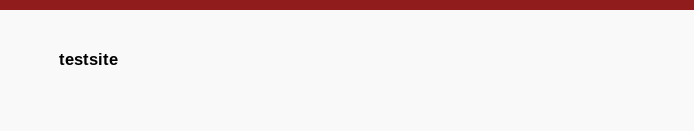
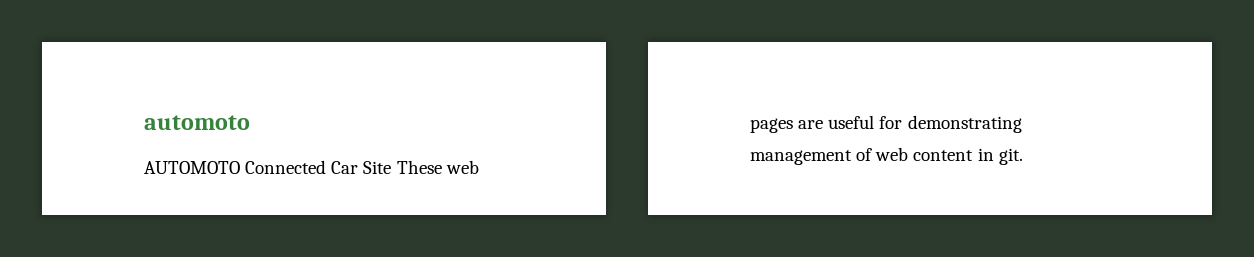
[59,53,118,65] testsite -> [144,115,250,130] [144,160,479,174] [750,115,1022,133] [750,147,1023,165] automoto // AUTOMOTO Connected Car Site These web pages are useful for demonstrating management of web content in git.

